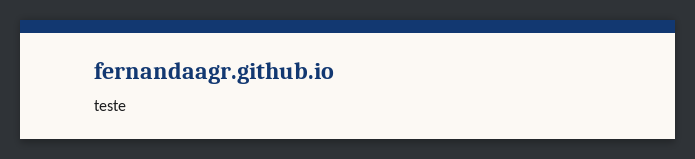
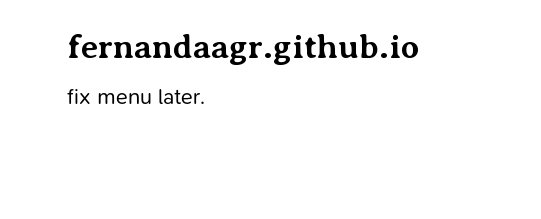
[94,100,126,111] teste -> [67,88,205,105] fix menu later.

